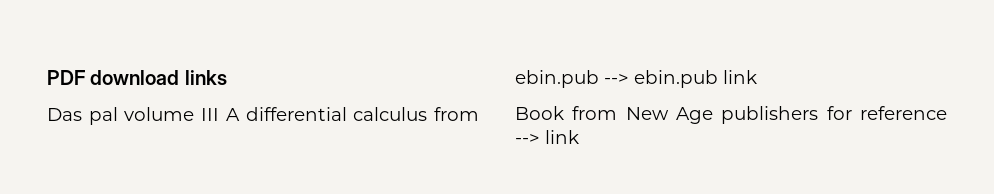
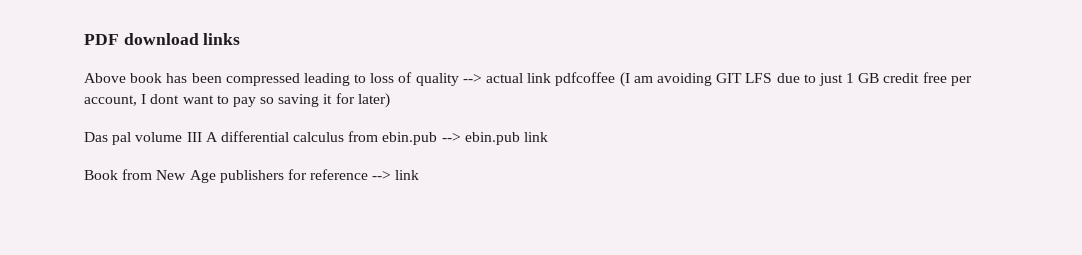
(227, 77) none -> [84,72,972,87] [84,93,390,108] // Above book has been compressed leading to loss of quality --> actual link pdfcoffee (I am avoiding GIT LFS due to just 1 GB credit free per account, I dont want to pay so saving it for later)

